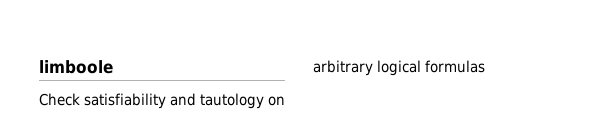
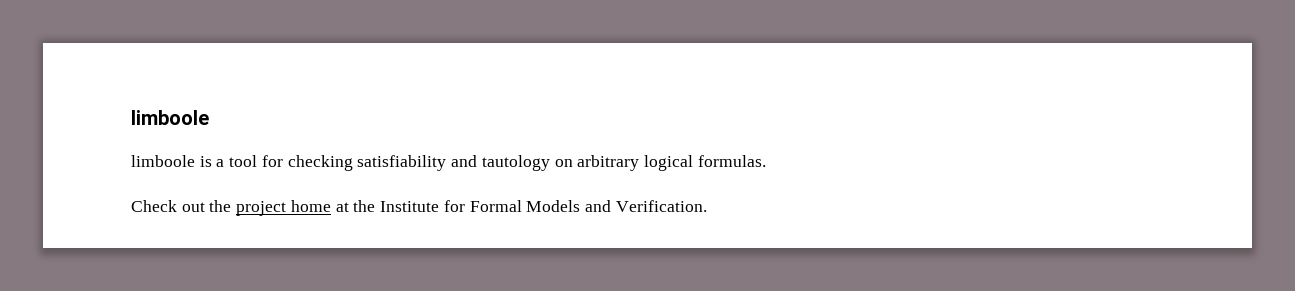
[39,93,80,106] Check -> [131,155,353,171] limboole is a tool for checking
[425,60,485,73] formulas -> [697,155,766,167] [131,200,707,216] formulas. // Check out the project home at the Institute for Formal Models and Verification.

